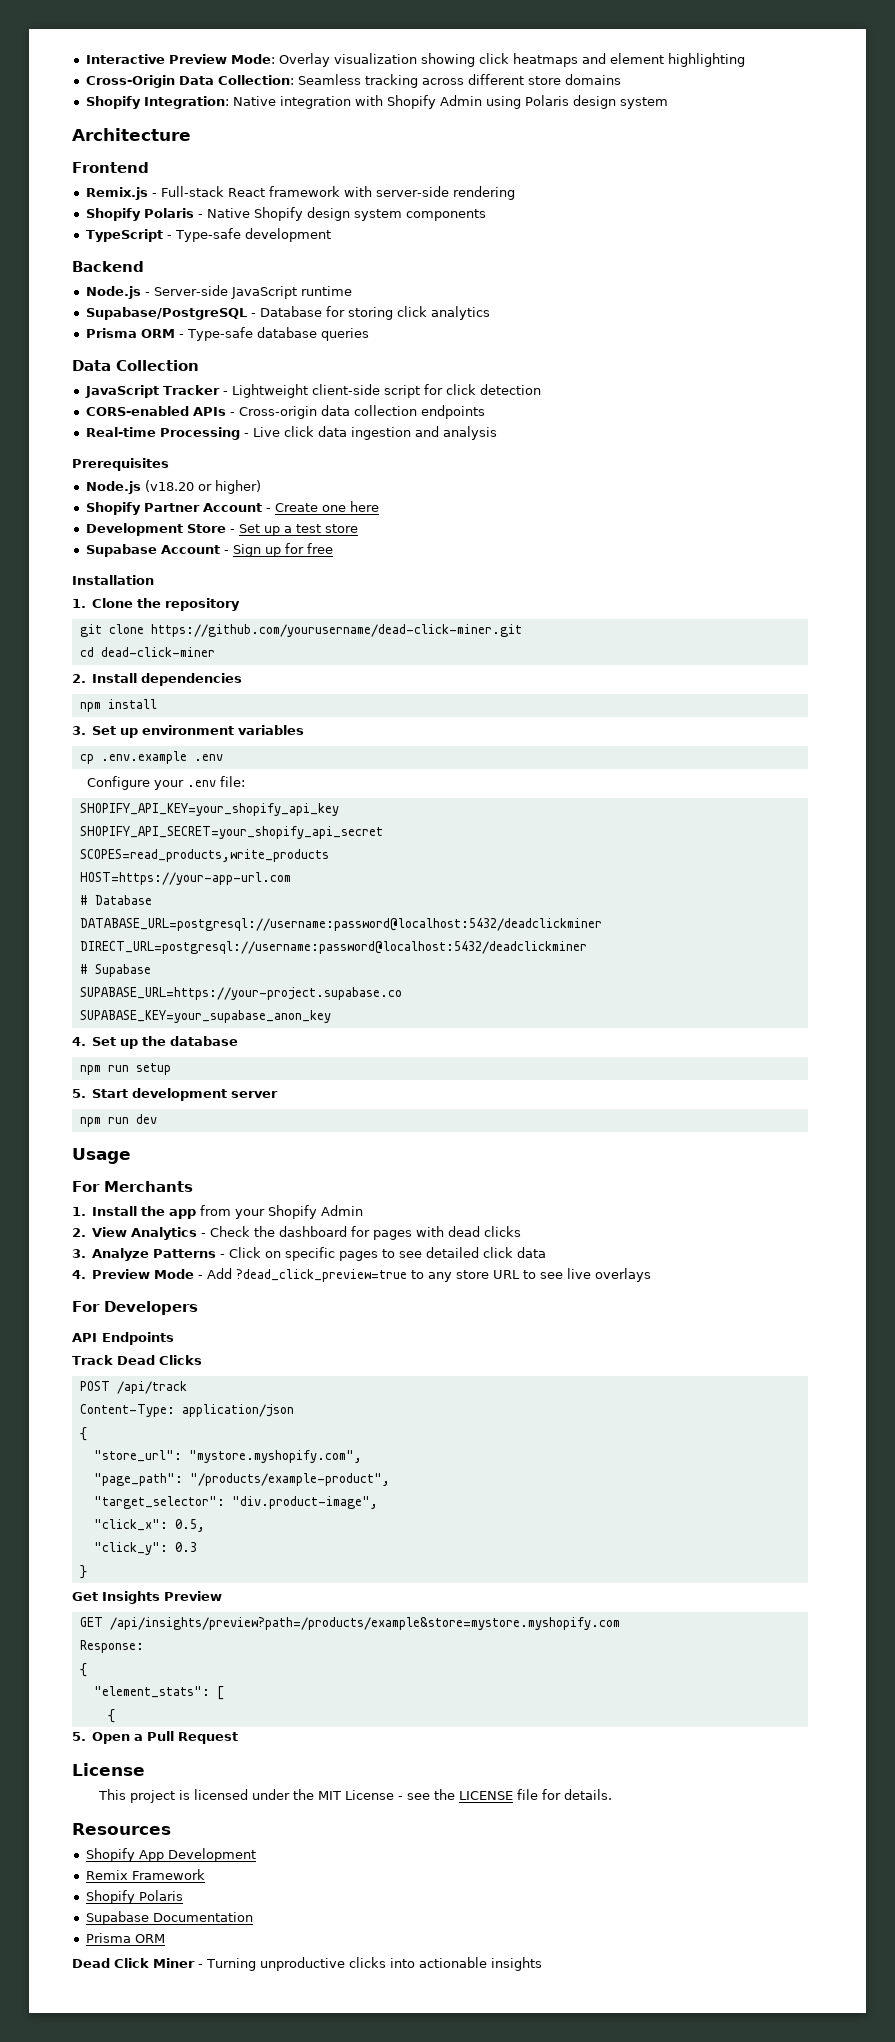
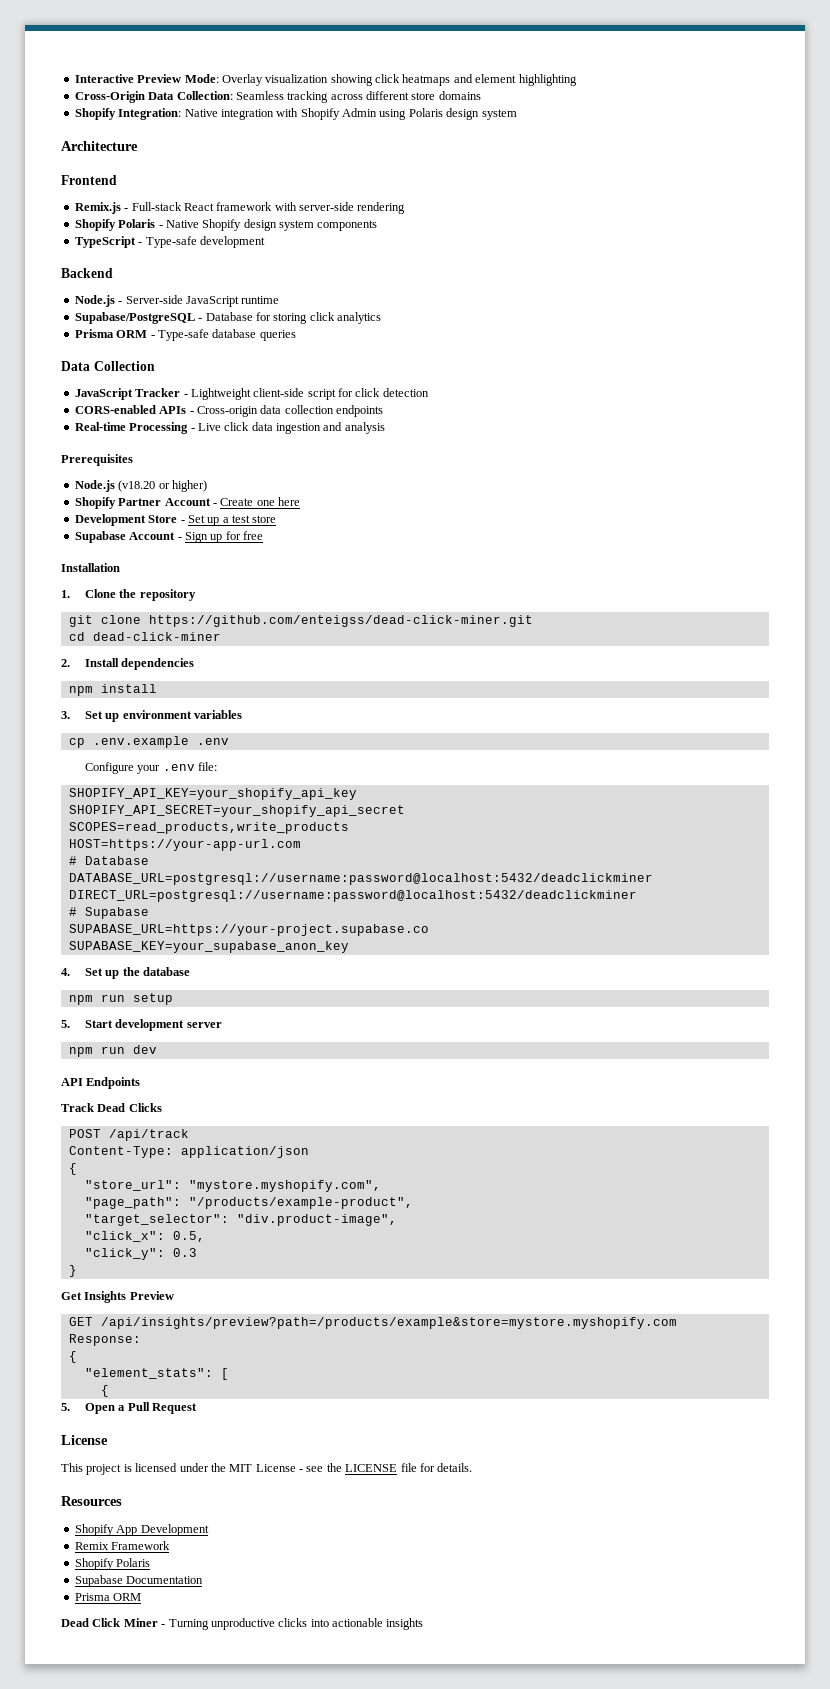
[150,624,522,637] https://github.com/yourusername/dead-click-miner.git -> [148,615,533,627] https://github.com/enteigss/dead-click-miner.git
[72,1148,131,1164] [72,1181,193,1192] [72,1205,364,1219] [72,1226,522,1240] [72,1247,547,1261] [72,1268,652,1282] [72,1301,198,1315] // Usage // For Merchants // 1. Install the app from your Shopify Admin // 2. View Analytics - Check the dashboard for pages with dead clicks // 3. Analyze Patterns - Click on specific pages to see detailed click data // 4. Preview Mode - Add ?dead_click_preview=true to any store URL to see live overlays // For Developers -> (157, 1049) none

